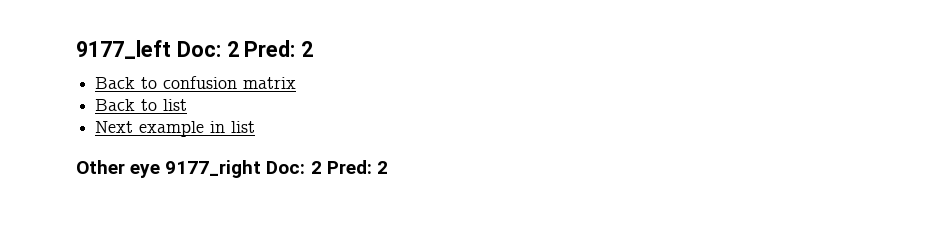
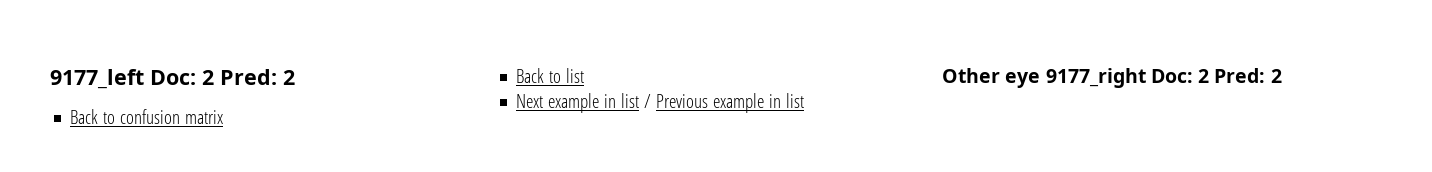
(256, 127) none -> [644,93,805,113] / Previous example in list

